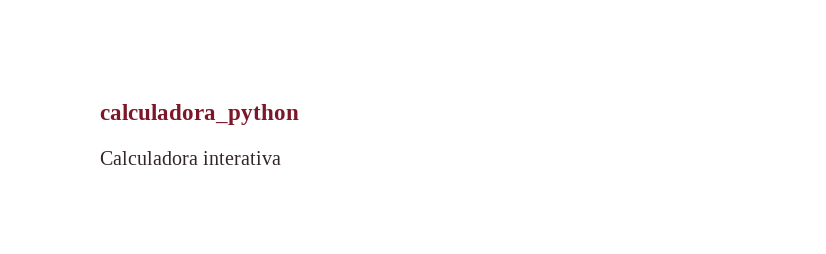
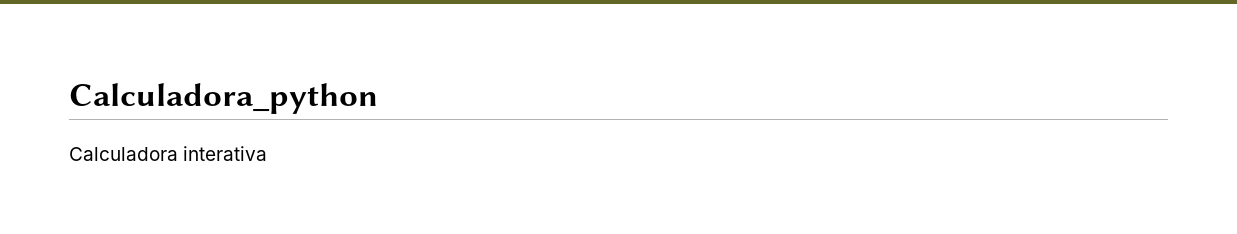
[100,104,299,125] calculadora_python -> [69,83,378,114] Calculadora_python

